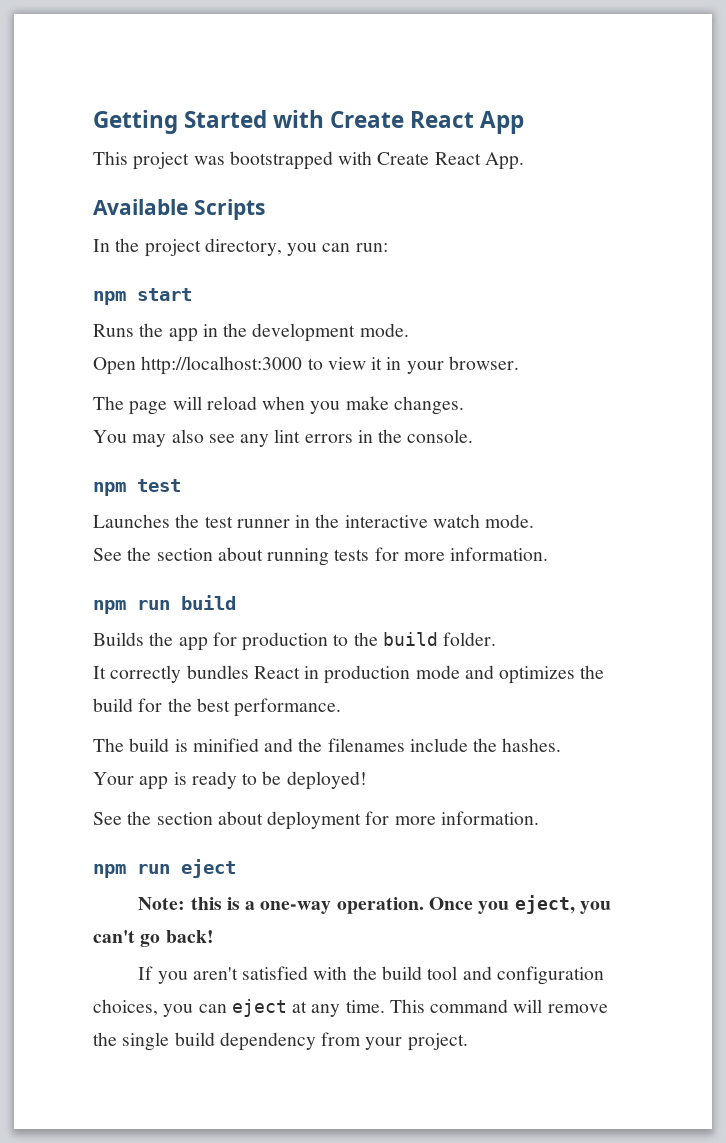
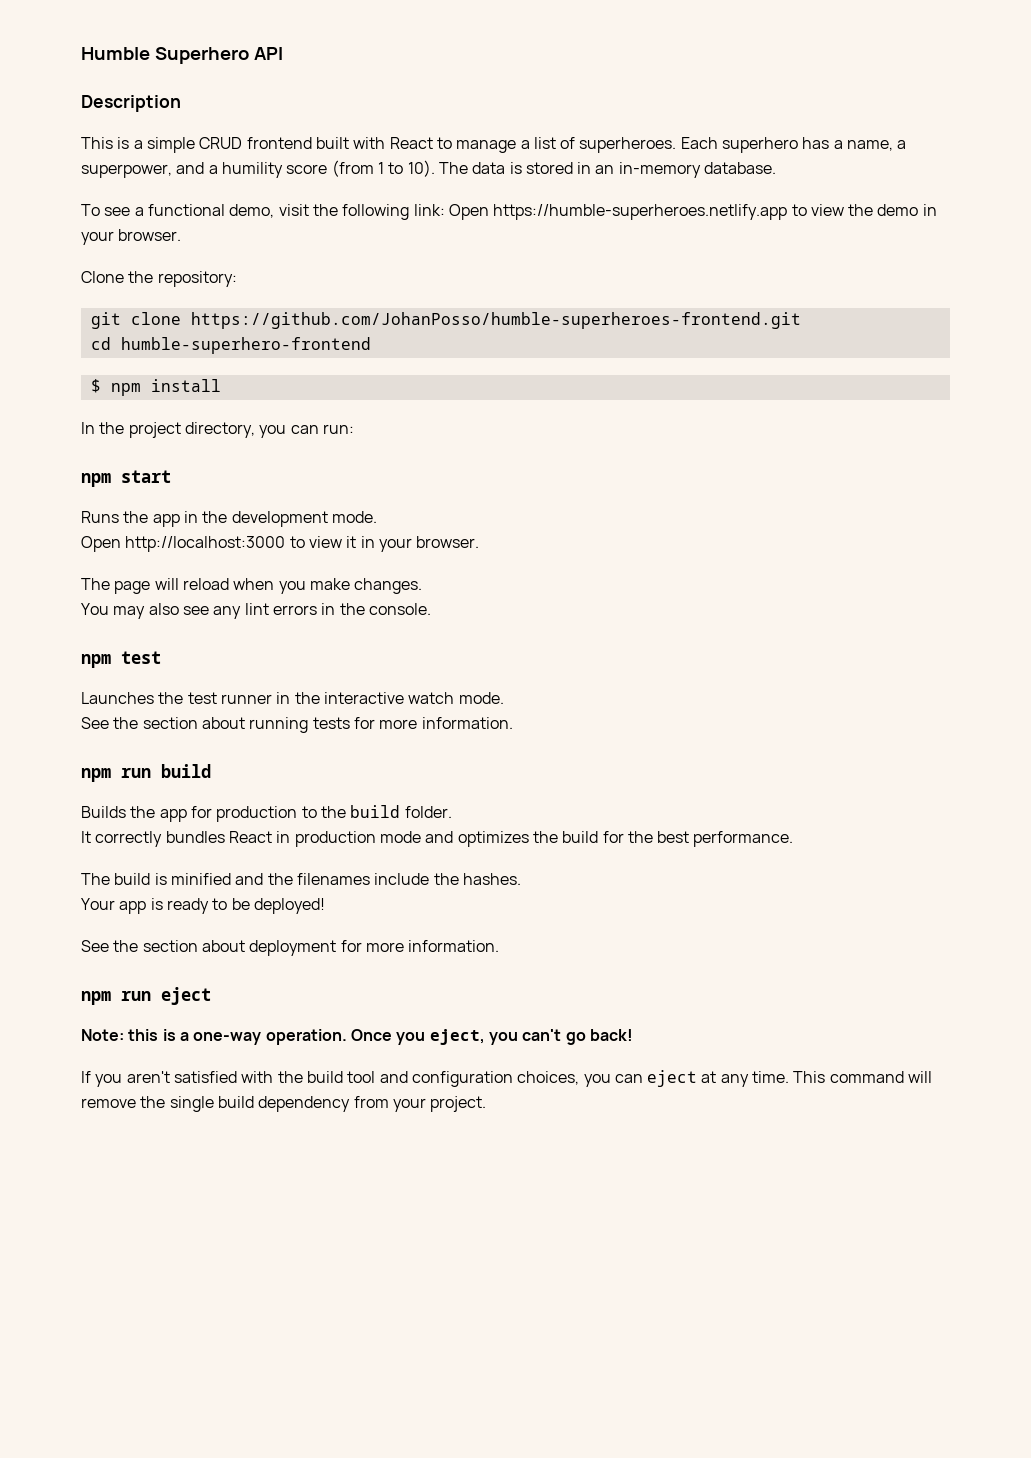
[93,110,525,134] [93,151,524,170] [93,199,265,220] Getting Started with Create React App // This project was bootstrapped with Create React App. // Available Scripts -> [81,47,283,64] [81,95,181,112] [81,137,907,153] [81,160,777,178] [81,204,937,220] [81,229,182,245] [81,271,237,287] [90,312,801,329] [90,337,371,354] [90,379,221,396] Humble Superhero API // Description // This is a simple CRUD frontend built with React to manage a list of superheroes. Each superhero has a name, a superpower, and a humility score (from 1 to 10). The data is stored in an in-memory database. // To see a functional demo, visit the following link: Open https://humble-superheroes.netlify.app to view the demo in your browser. // Clone the repository: // git clone https://github.com/JohanPosso/humble-superheroes-frontend.git // cd humble-superhero-frontend // $ npm install

